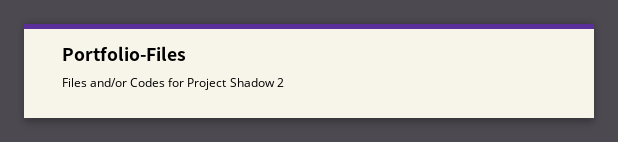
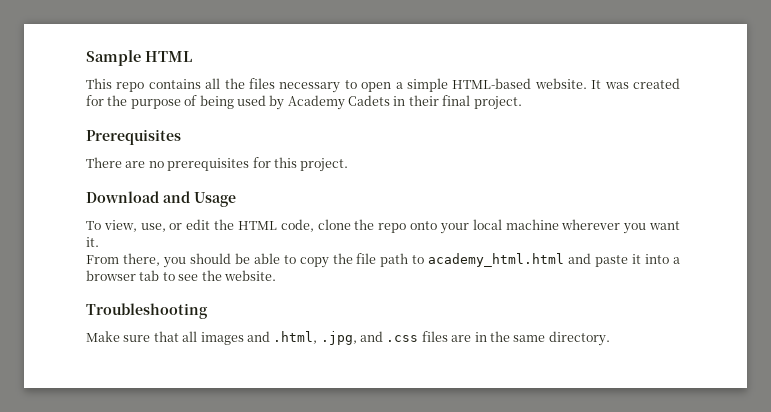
[62,46,186,61] [62,78,284,90] Portfolio-Files // Files and/or Codes for Project Shadow 2 -> [86,50,192,66] [86,78,680,93] [86,95,522,110] [86,129,181,145] [86,157,349,172] [86,191,236,207] [86,219,680,234] [86,237,99,247] [86,253,681,268] [86,270,276,281] [86,303,208,319] [86,331,610,346] Sample HTML // This repo contains all the files necessary to open a simple HTML-based website. It was created for the purpose of being used by Academy Cadets in their final project. // Prerequisites // There are no prerequisites for this project. // Download and Usage // To view, use, or edit the HTML code, clone the repo onto your local machine wherever you want it. // From there, you should be able to copy the file path to academy_html.html and paste it into a browser tab to see the website. // Troubleshooting // Make sure that all images and .html, .jpg, and .css files are in the same directory.

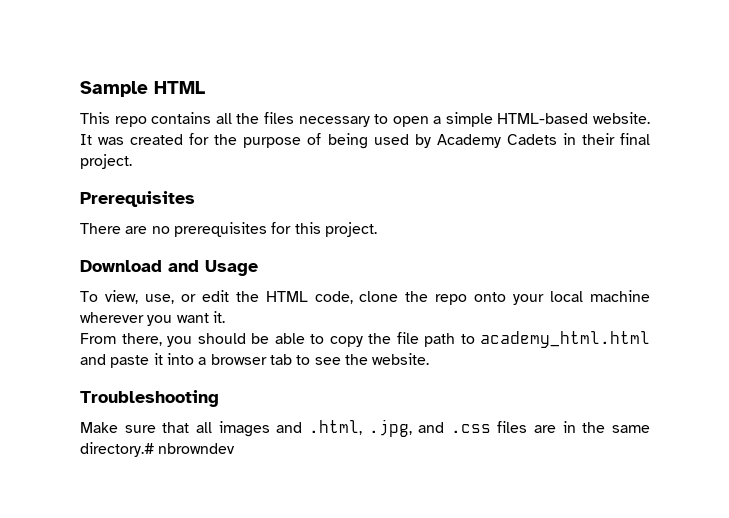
[548,331,610,346] directory. -> [80,442,236,457] directory.# nbrowndev

